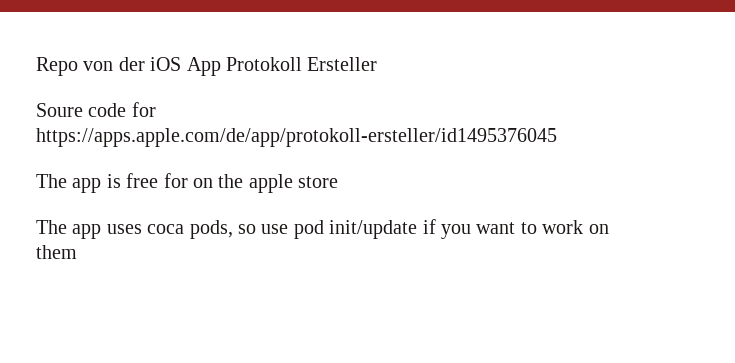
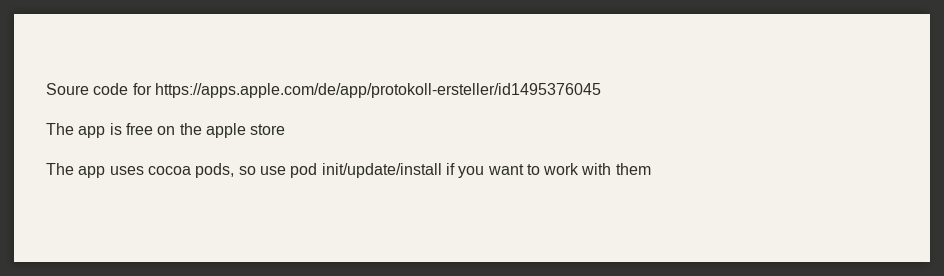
[36,57,378,76] Repo von der iOS App Protokoll Ersteller // -> (46, 89) none
[163,173,188,188] for -> (153, 129) none
[147,224,185,234] coca -> [147,166,191,175] cocoa
[329,220,418,239] init/update -> [321,163,442,178] init/update/install
[588,224,609,234] on -> [581,163,612,175] with

